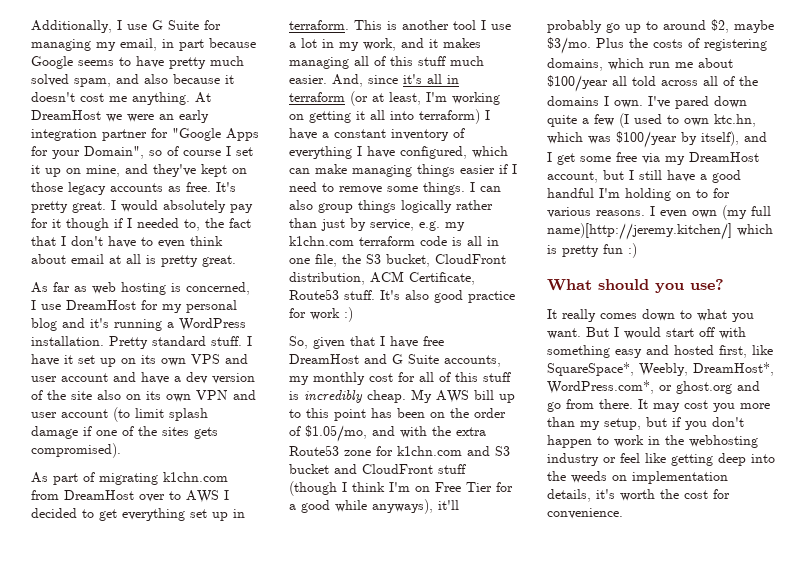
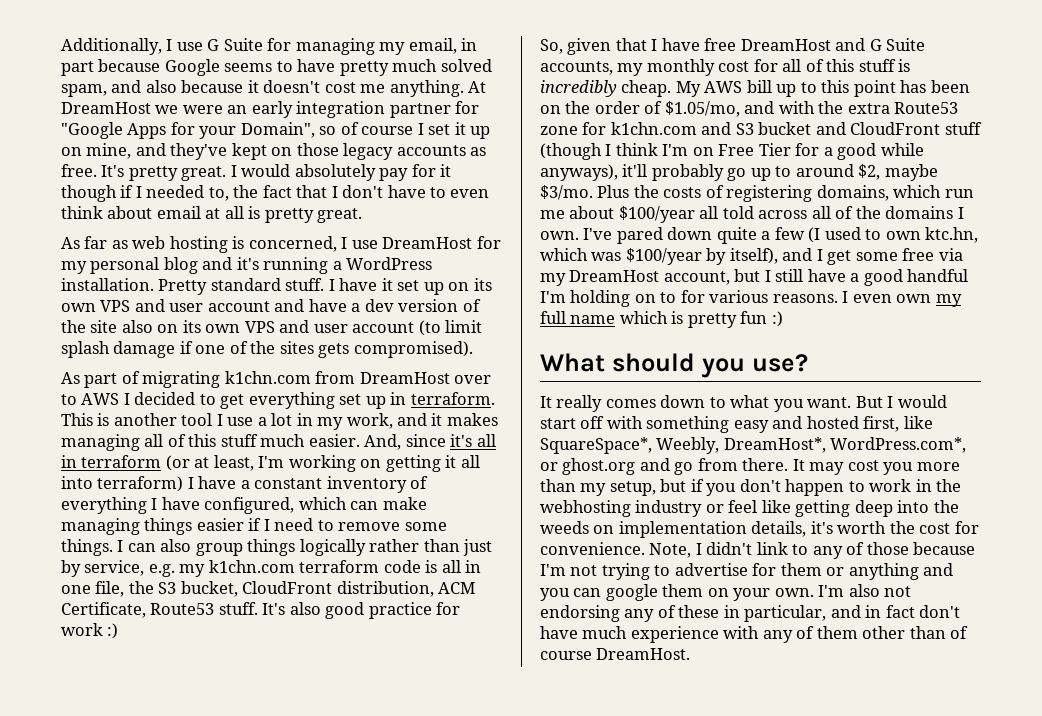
[196,390,228,400] VPN -> [244,321,275,333] VPS
[722,205,771,220] [547,223,732,240] (my full name)[http://jeremy.kitchen/] -> [935,294,962,307] [540,311,616,324] my full name
(623, 513) none -> [649,542,976,559] [540,563,954,580] [540,584,912,601] [540,605,961,622] [540,626,969,643] [540,648,691,660] Note, I didn't link to any of those because I'm not trying to advertise for them or anything and you can google them on your own. I'm also not endorsing any of these in particular, and in fact don't have much experience with any of them other than of course DreamHost.

